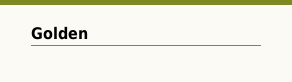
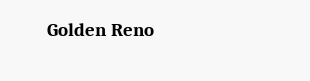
(88, 33) none -> [111,24,155,36] Reno

